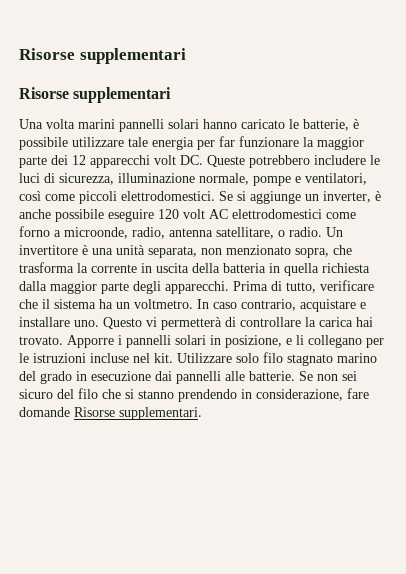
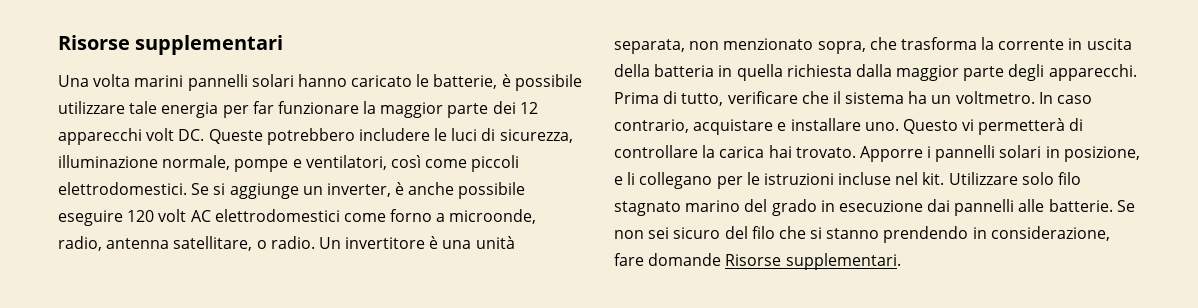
[19,48,186,64] [19,87,172,103] Risorse supplementari // Risorse supplementari -> [58,35,284,55] Risorse supplementari

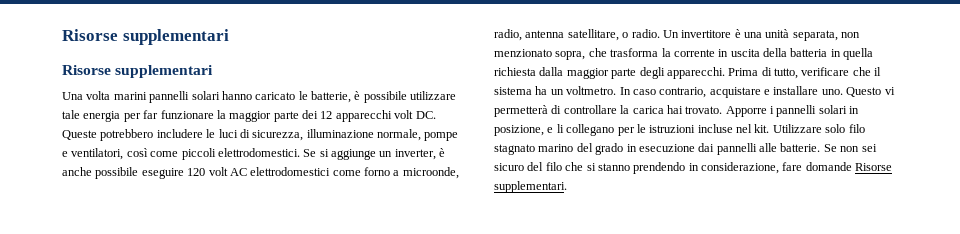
[58,35,284,55] Risorse supplementari -> [62,29,229,45] [62,65,214,78] Risorse supplementari // Risorse supplementari

